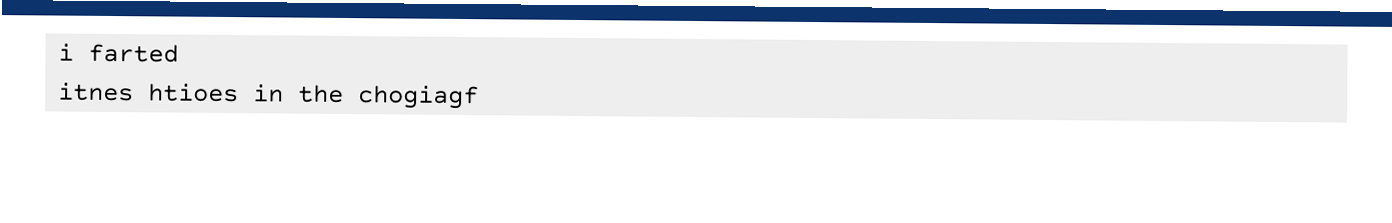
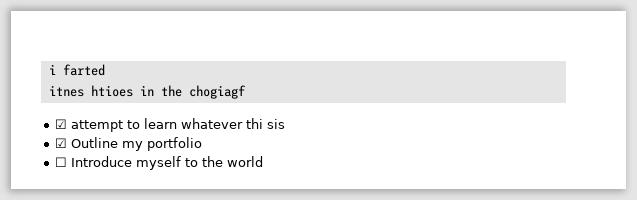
(480, 97) none -> [54,118,285,132] [54,137,202,151] [54,156,263,170] // ☑ attempt to learn whatever thi sis // ☑ Outline my portfolio // ☐ Introduce myself to the world

